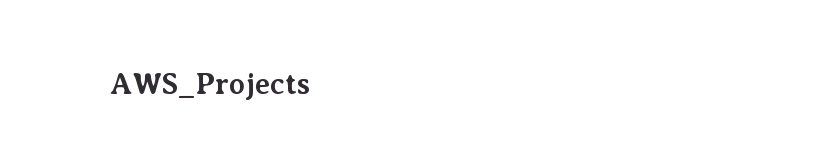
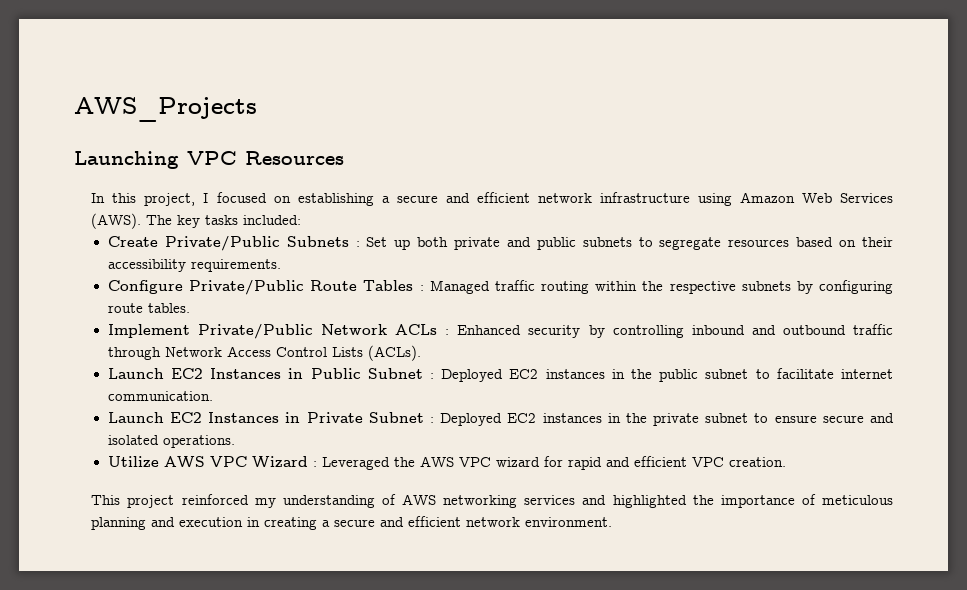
(310, 86) none -> [74,151,344,169] [91,192,893,206] [91,213,302,229] [107,236,893,251] [107,259,281,272] [107,280,893,295] [107,303,190,313] [107,324,893,339] [107,345,421,361] [107,368,893,382] [107,391,213,401] [107,412,895,426] [107,435,235,448] [107,456,786,470] [91,494,893,508] [91,516,613,530] // Launching VPC Resources // In this project, I focused on establishing a secure and efficient network infrastructure using Amazon Web Services (AWS). The key tasks included: // Create Private/Public Subnets : Set up both private and public subnets to segregate resources based on their accessibility requirements. // Configure Private/Public Route Tables : Managed traffic routing within the respective subnets by configuring route tables. // Implement Private/Public Network ACLs : Enhanced security by controlling inbound and outbound traffic through Network Access Control Lists (ACLs). // Launch EC2 Instances in Public Subnet : Deployed EC2 instances in the public subnet to facilitate internet communication. // Launch EC2 Instances in Private Subnet : Deployed EC2 instances in the private subnet to ensure secure and isolated operations. // Utilize AWS VPC Wizard : Leveraged the AWS VPC wizard for rapid and efficient VPC creation. // This project reinforced my understanding of AWS networking services and highlighted the importance of meticulous planning and execution in creating a secure and efficient network environment.

